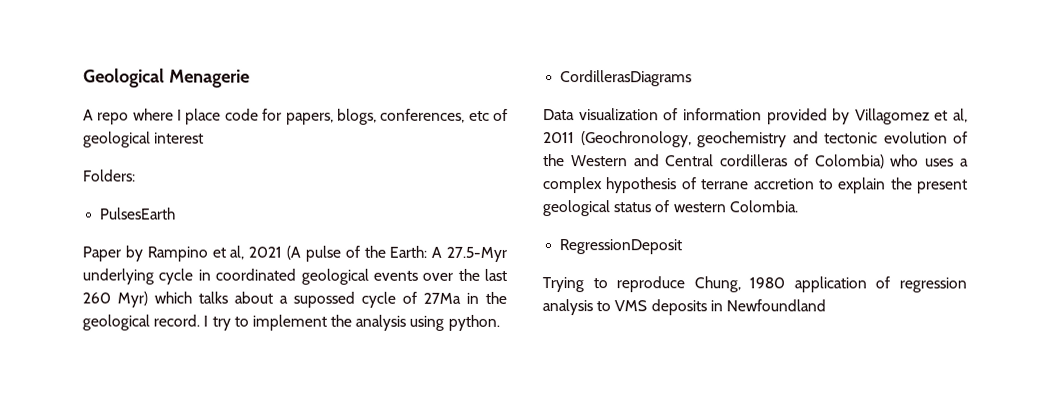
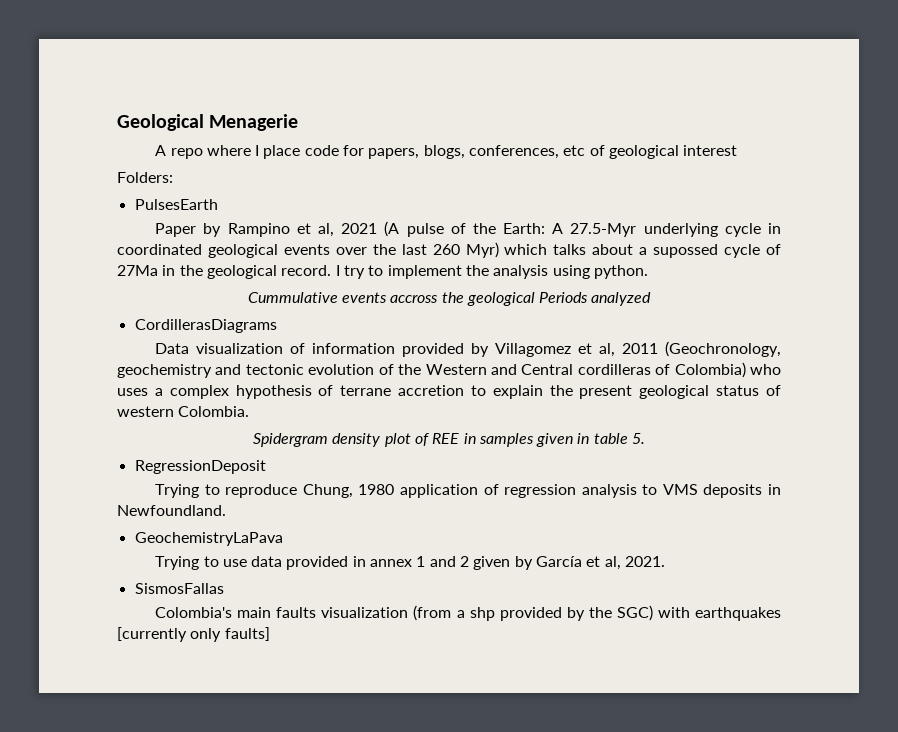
(500, 322) none -> [247,292,652,306] // Cummulative events accross the geological Periods analyzed
(799, 206) none -> [252,433,646,447] // Spidergram density plot of REE in samples given in table 5.
[725,299,826,312] Newfoundland -> [117,505,226,516] [134,532,283,546] [155,556,665,570] [134,583,224,594] [155,605,781,621] [117,627,270,642] Newfoundland. // GeochemistryLaPava // Trying to use data provided in annex 1 and 2 given by García et al, 2021. // SismosFallas // Colombia's main faults visualization (from a shp provided by the SGC) with earthquakes [currently only faults]

